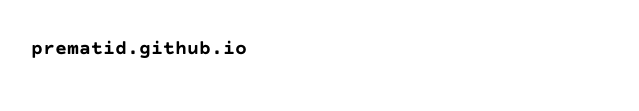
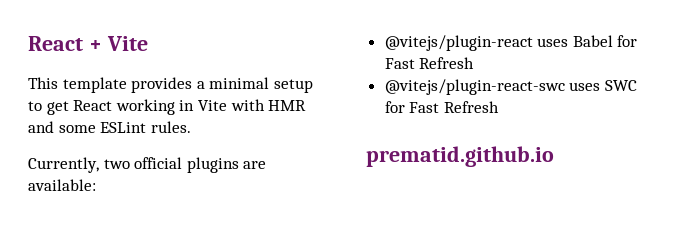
(31, 49) none -> [28,36,148,51] [28,77,313,93] [28,99,307,115] [28,121,191,133] [28,157,267,173] [28,179,96,191] [384,35,638,51] [384,57,475,69] [384,79,637,95] [384,101,499,113] React + Vite // This template provides a minimal setup to get React working in Vite with HMR and some ESLint rules. // Currently, two official plugins are available: // @vitejs/plugin-react uses Babel for Fast Refresh // @vitejs/plugin-react-swc uses SWC for Fast Refresh //

